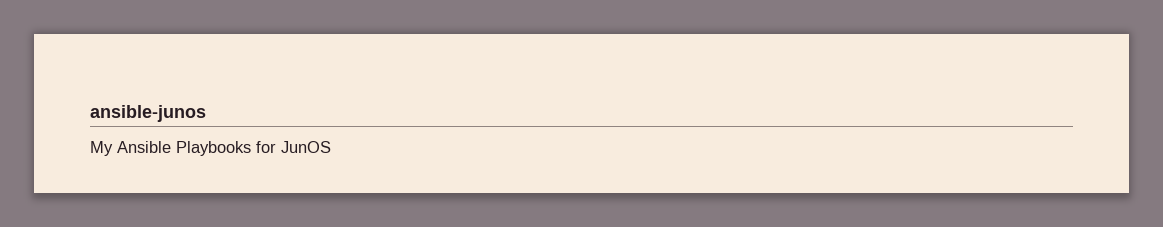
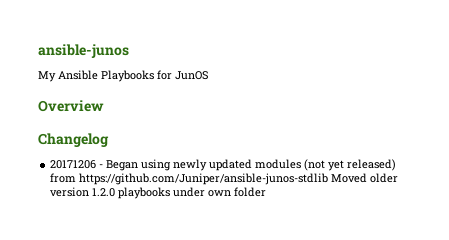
(331, 147) none -> [38,100,104,112] [38,133,109,147] [50,159,397,171] [50,173,399,185] [50,187,267,199] // Overview // Changelog // 20171206 - Began using newly updated modules (not yet released) from https://github.com/Juniper/ansible-junos-stdlib Moved older version 1.2.0 playbooks under own folder

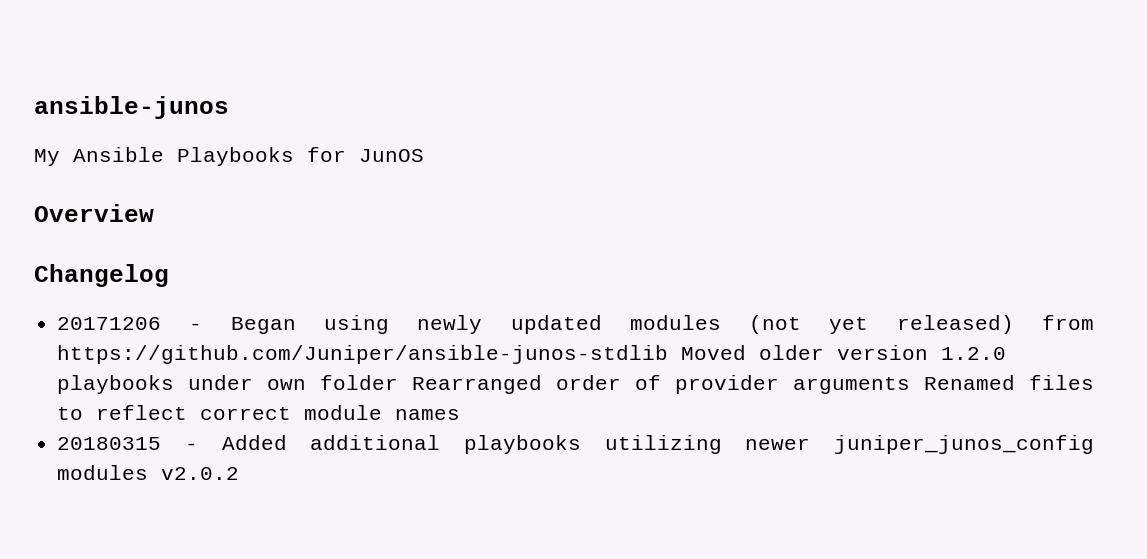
(267, 192) none -> [412,375,1094,394] [57,405,461,420] [57,435,1095,454] [57,465,240,480] Rearranged order of provider arguments Renamed files to reflect correct module names // 20180315 - Added additional playbooks utilizing newer juniper_junos_config modules v2.0.2

